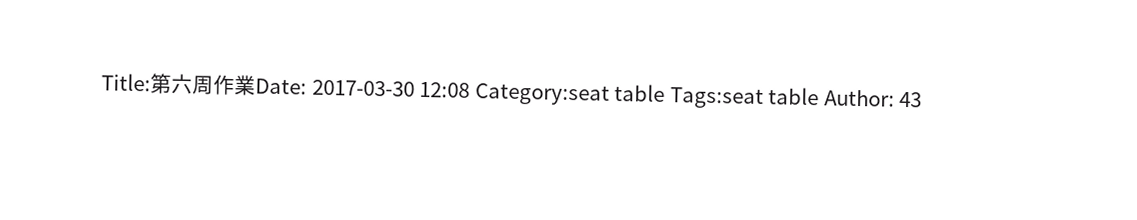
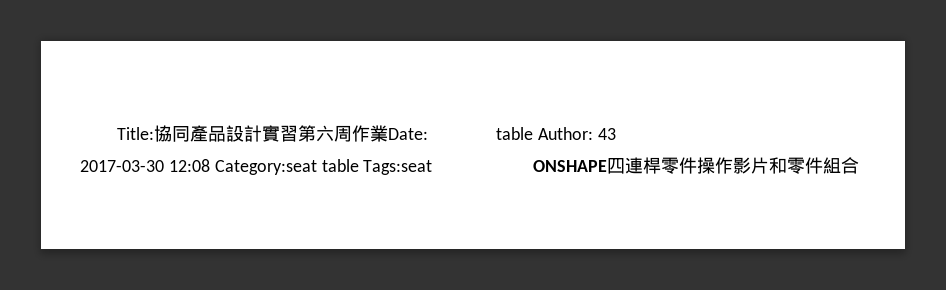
(151, 82) none -> [153,125,298,142] 協同產品設計實習
(923, 99) none -> [532,157,859,174] // ONSHAPE四連桿零件操作影片和零件組合

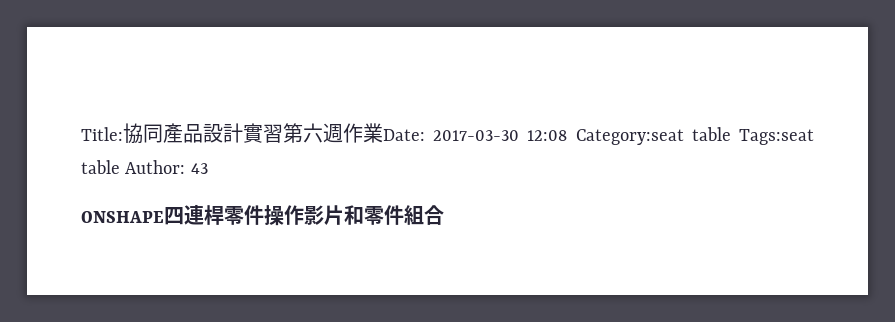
[333,125,352,142] 周 -> [323,123,343,143] 週

